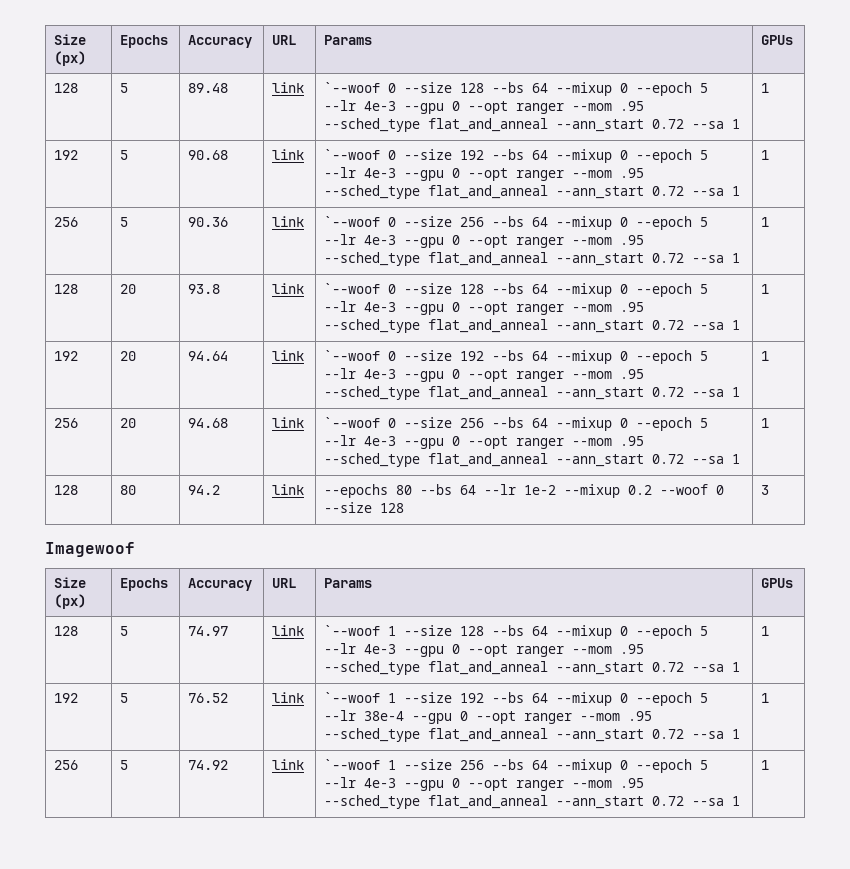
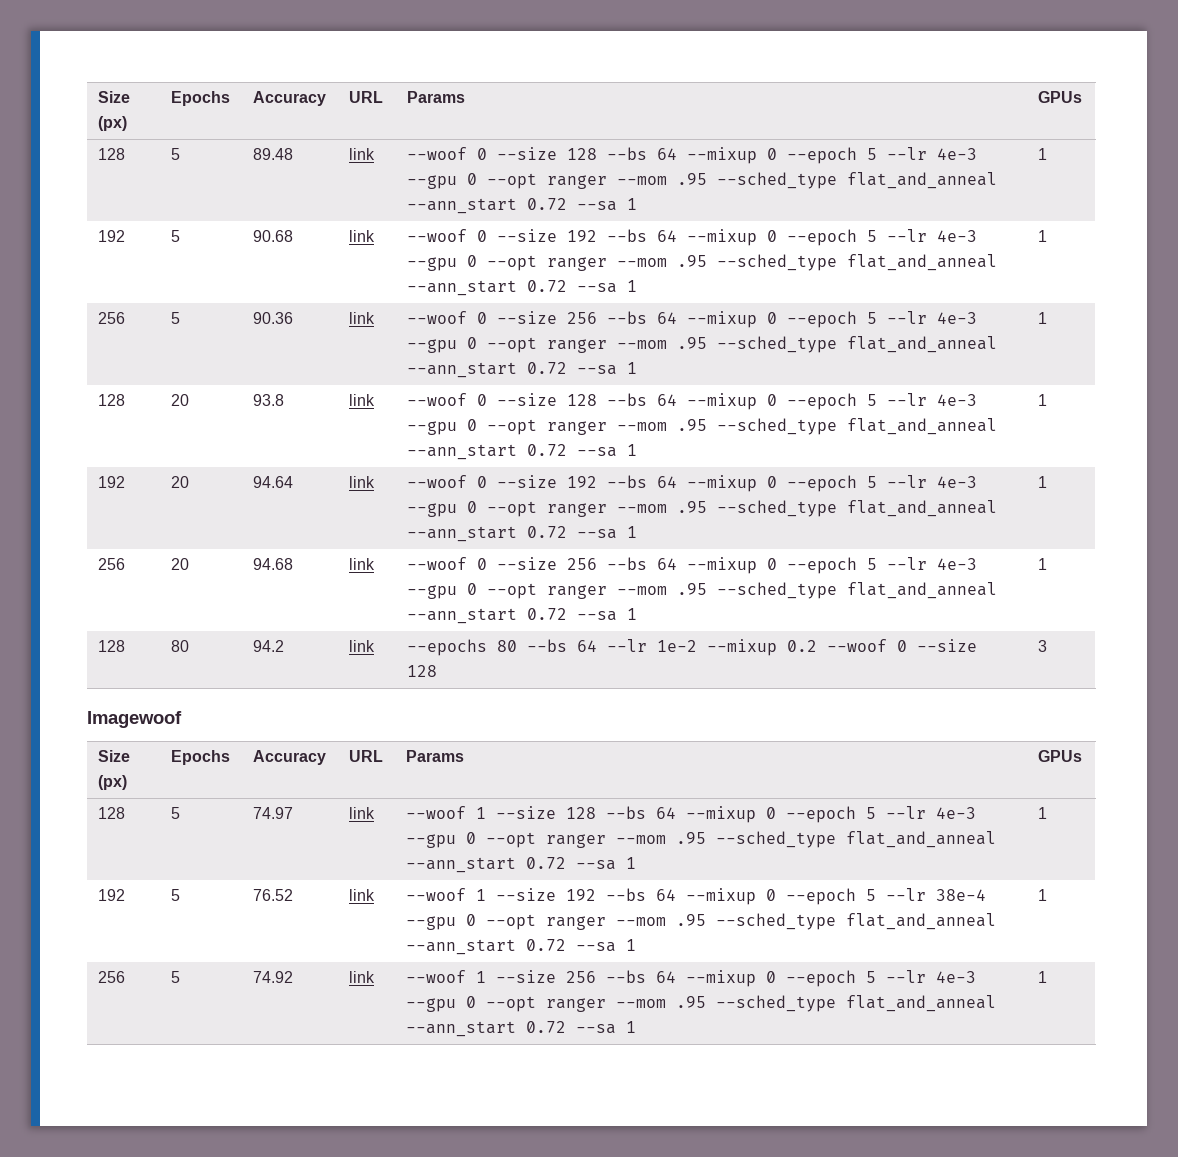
[324,82,381,93] `--woof -> [407,147,468,160] --woof
[324,149,381,160] `--woof -> [407,229,468,242] --woof
[324,216,381,227] `--woof -> [407,311,468,324] --woof
[324,283,381,294] `--woof -> [407,393,468,406] --woof
[324,350,381,361] `--woof -> [407,475,468,488] --woof
[324,417,381,428] `--woof -> [407,557,468,570] --woof
[324,625,381,636] `--woof -> [406,806,467,819] --woof
[324,692,381,703] `--woof -> [406,888,467,901] --woof
[324,759,381,770] `--woof -> [406,970,467,983] --woof

